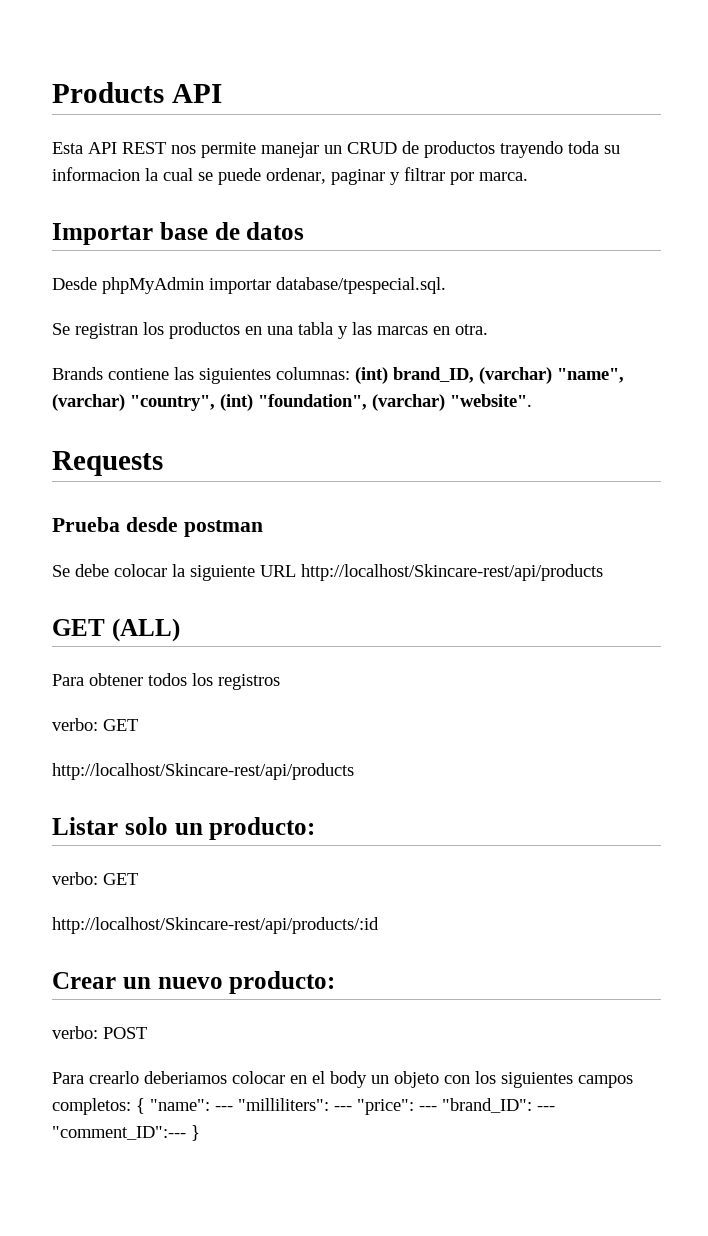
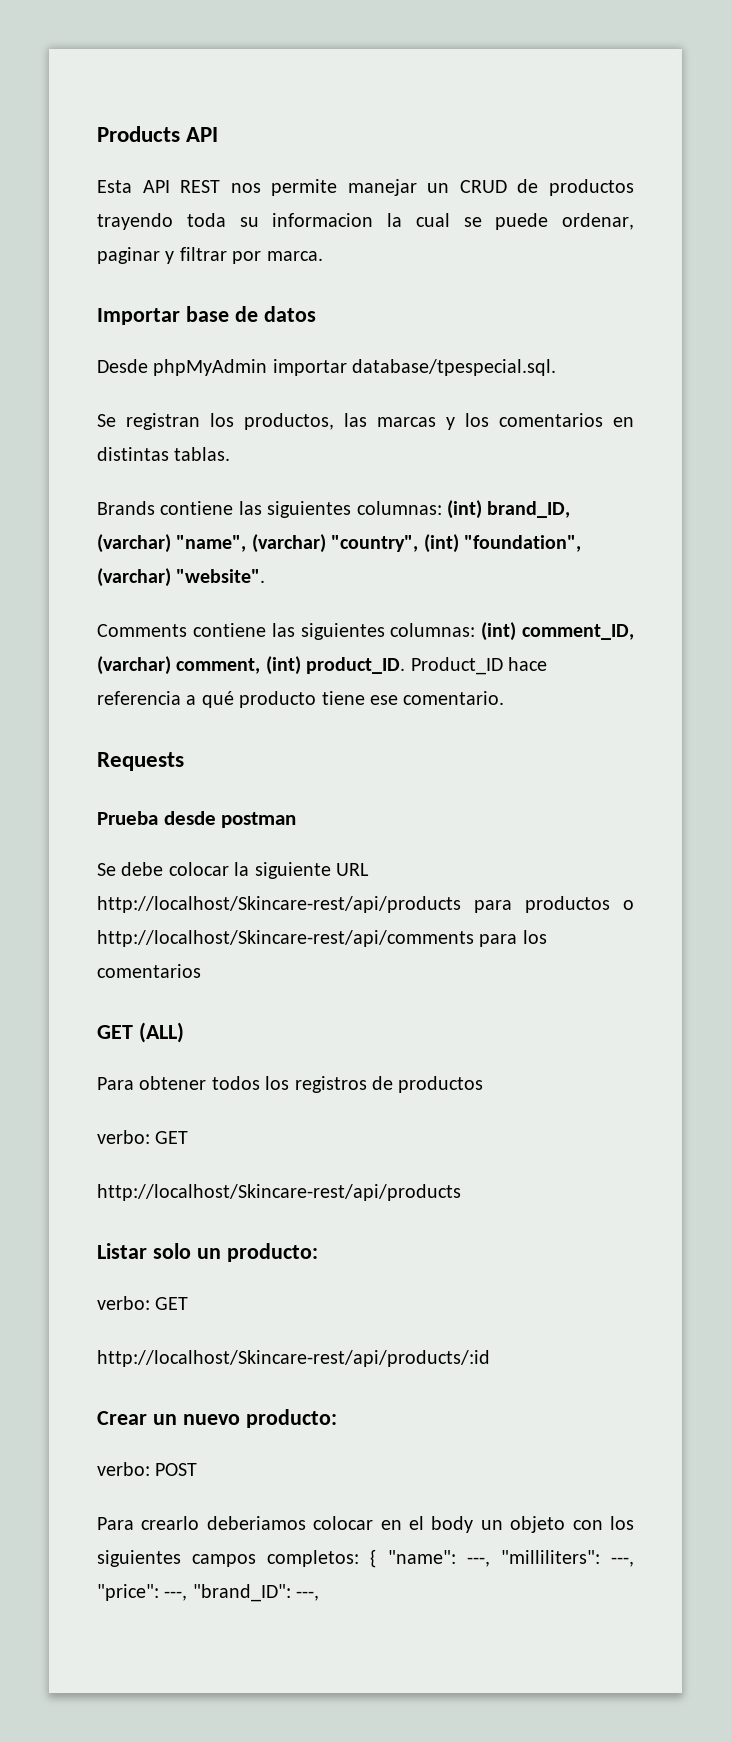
[169,322,488,339] productos en una tabla y las marcas en otra. -> [244,413,634,430] [97,447,231,461] productos, las marcas y los comentarios en distintas tablas.
(532, 400) none -> [97,622,634,641] [97,656,547,675] [97,691,505,708] // Comments contiene las siguientes columnas: (int) comment_ID, (varchar) comment, (int) product_ID. Product_ID hace referencia a qué producto tiene ese comentario.
(603, 572) none -> [474,896,634,913] [97,930,547,947] [97,964,201,978] para productos o http://localhost/Skincare-rest/api/comments para los comentarios
(280, 682) none -> [372,1076,484,1093] de productos
[215,1098,555,1115] [52,1125,200,1141] --- "milliliters": --- "price": --- "brand_ID": --- "comment_ID":--- } -> [466,1550,635,1567] [97,1584,320,1602] ---, "milliliters": ---, "price": ---, "brand_ID": ---,

